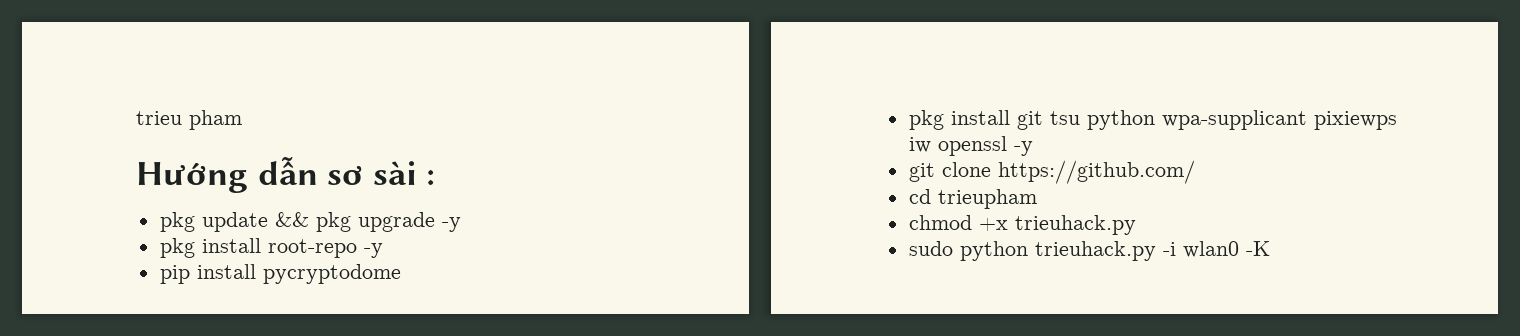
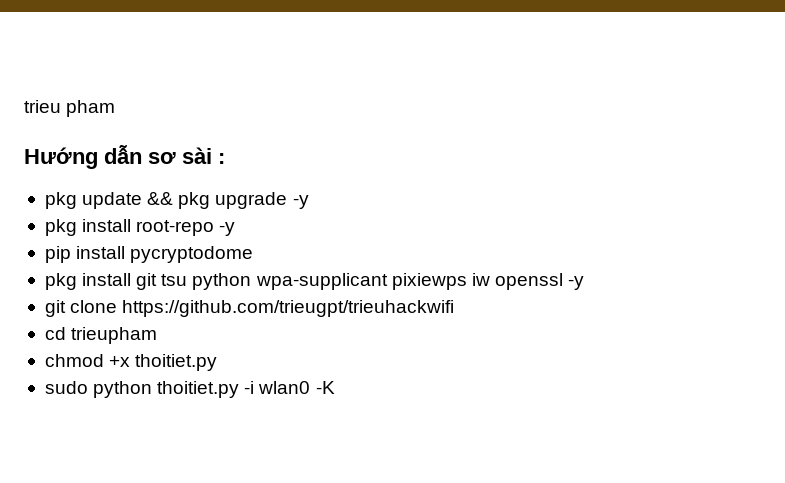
[997,160,1195,184] https://github.com/ -> [122,300,455,317] https://github.com/trieugpt/trieuhackwifi
[1014,215,1136,235] trieuhack.py -> [135,354,218,371] thoitiet.py
[1034,241,1156,261] trieuhack.py -> [157,381,240,398] thoitiet.py

